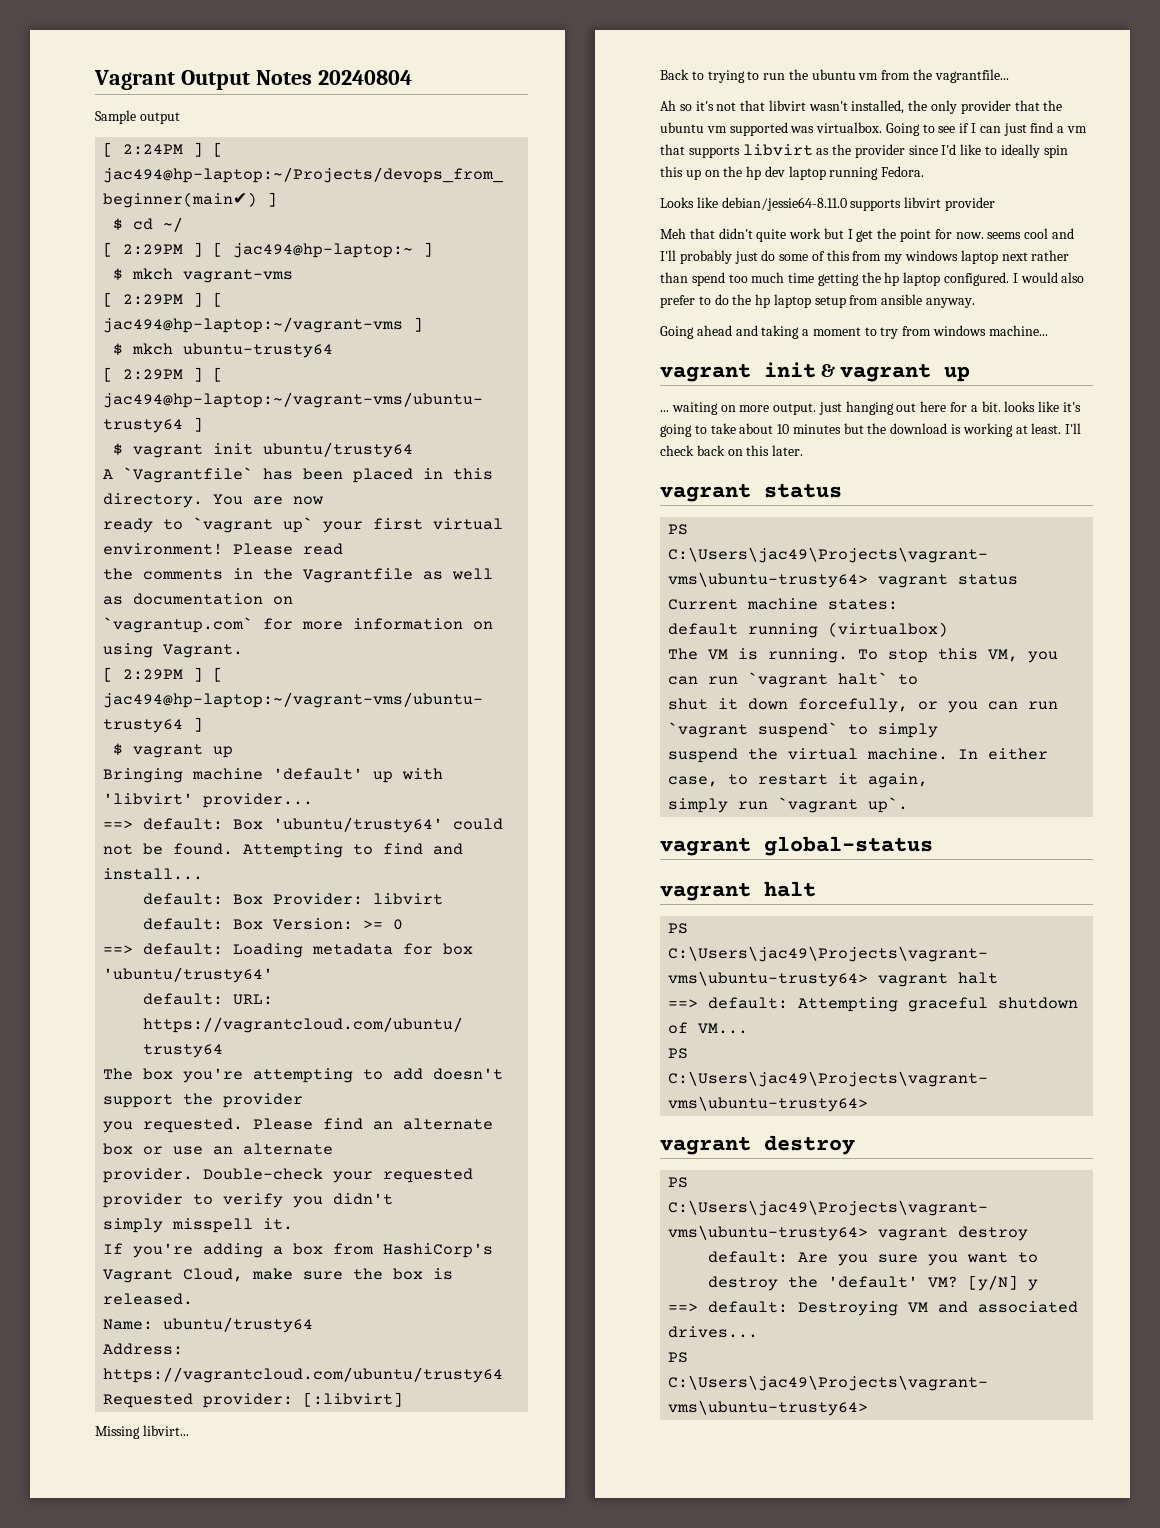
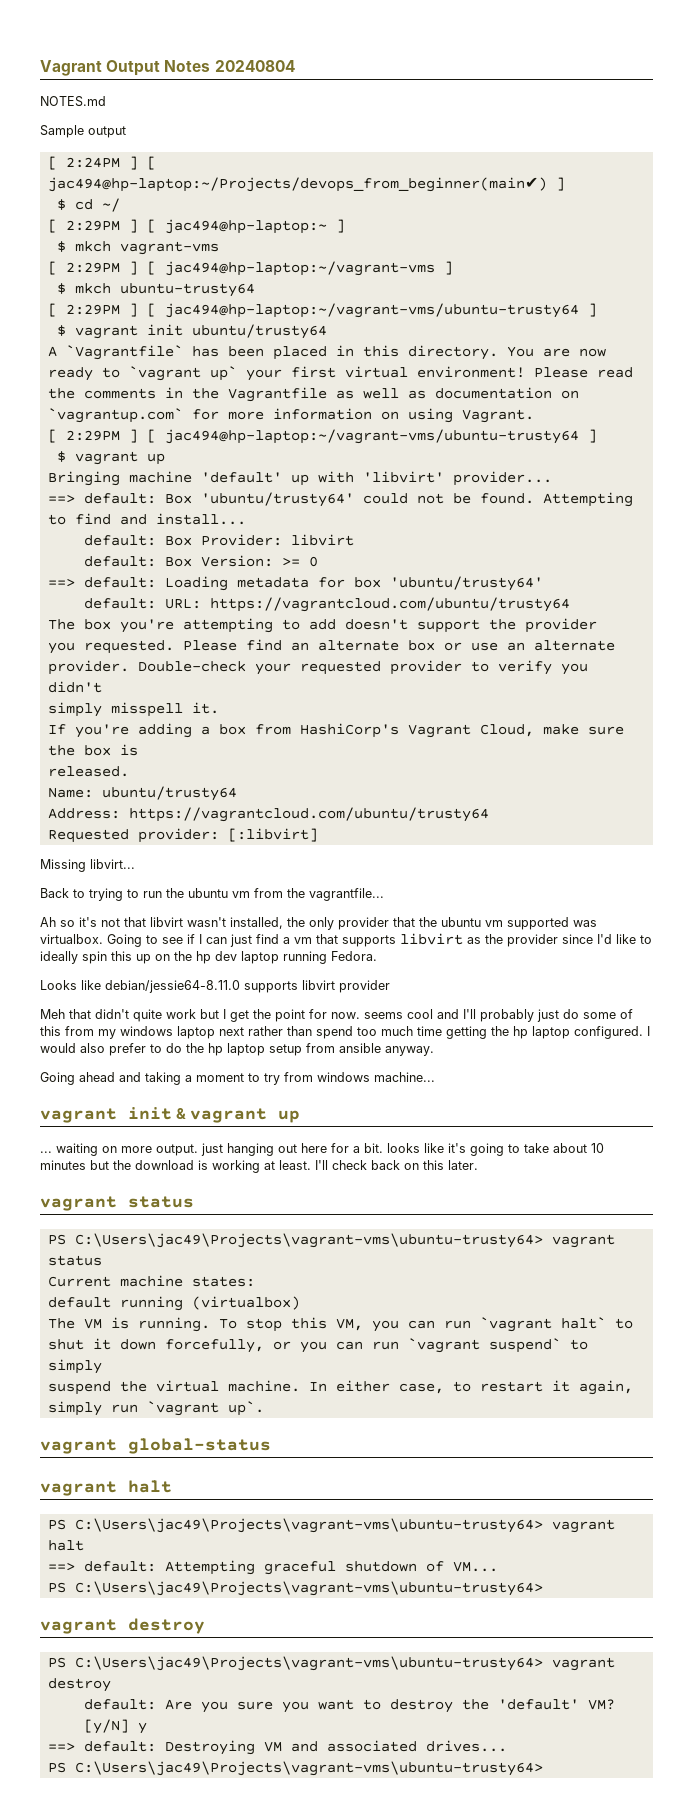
(412, 77) none -> [40,96,106,107] // NOTES.md

